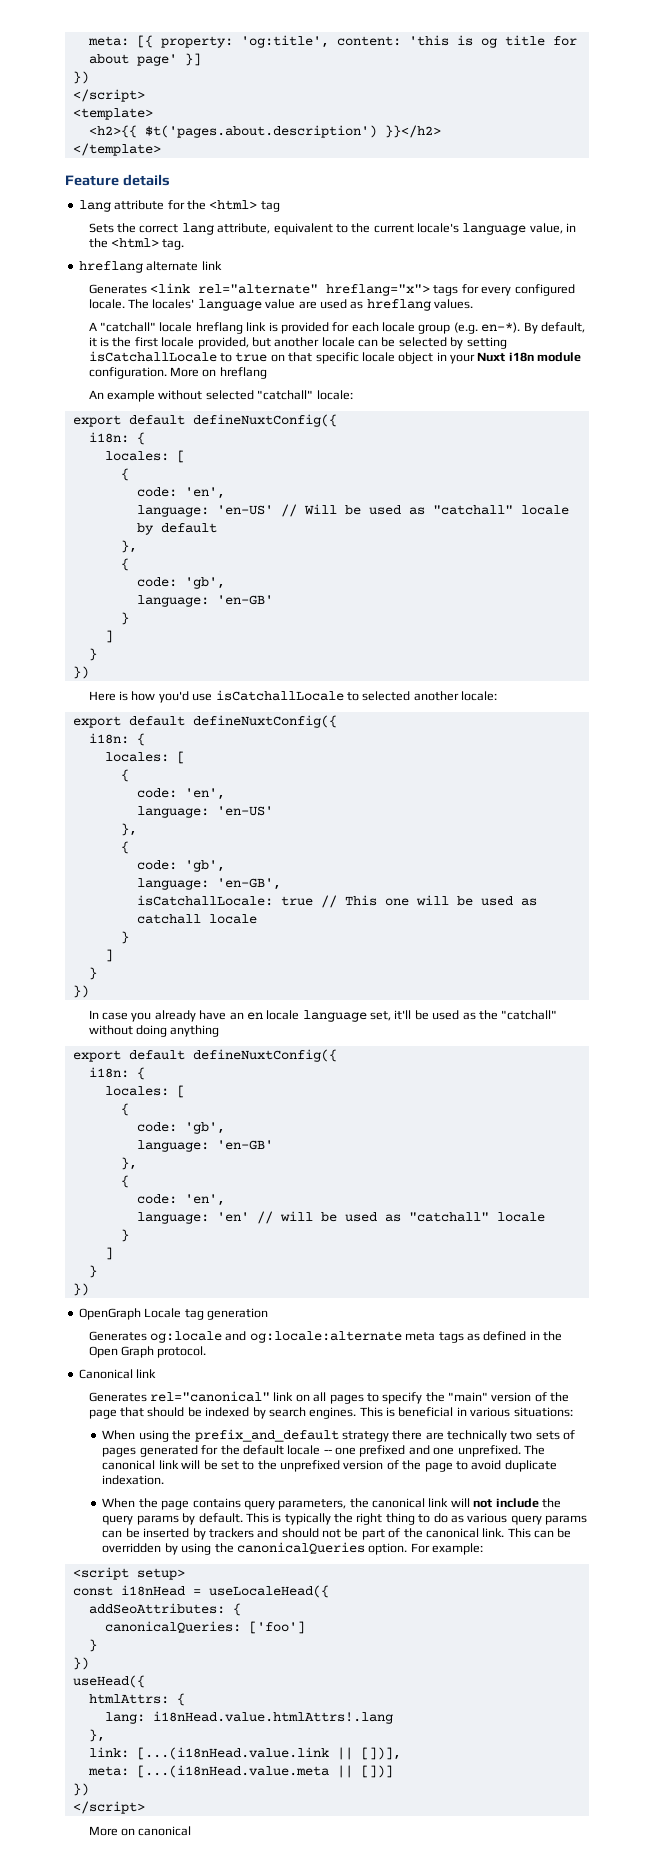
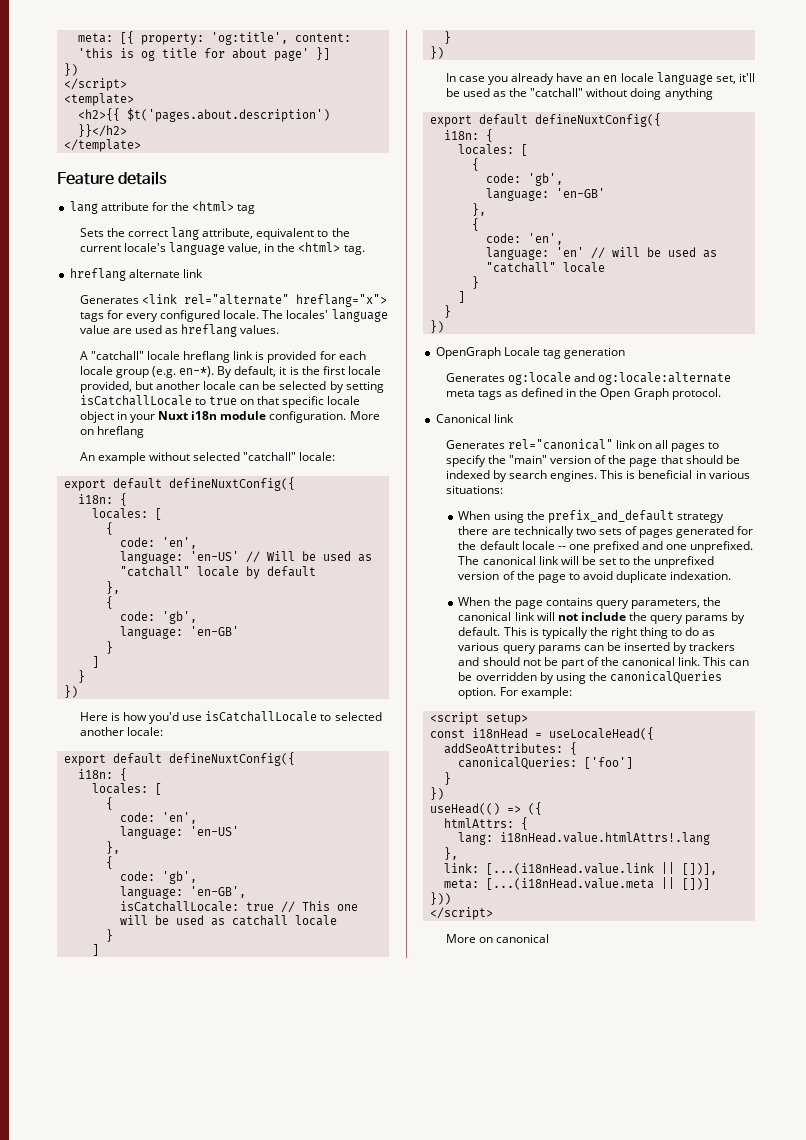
[72,1675,145,1688] useHead({ -> [429,802,542,815] useHead(() => ({
[72,1783,89,1796] }) -> [429,892,451,905] }))

